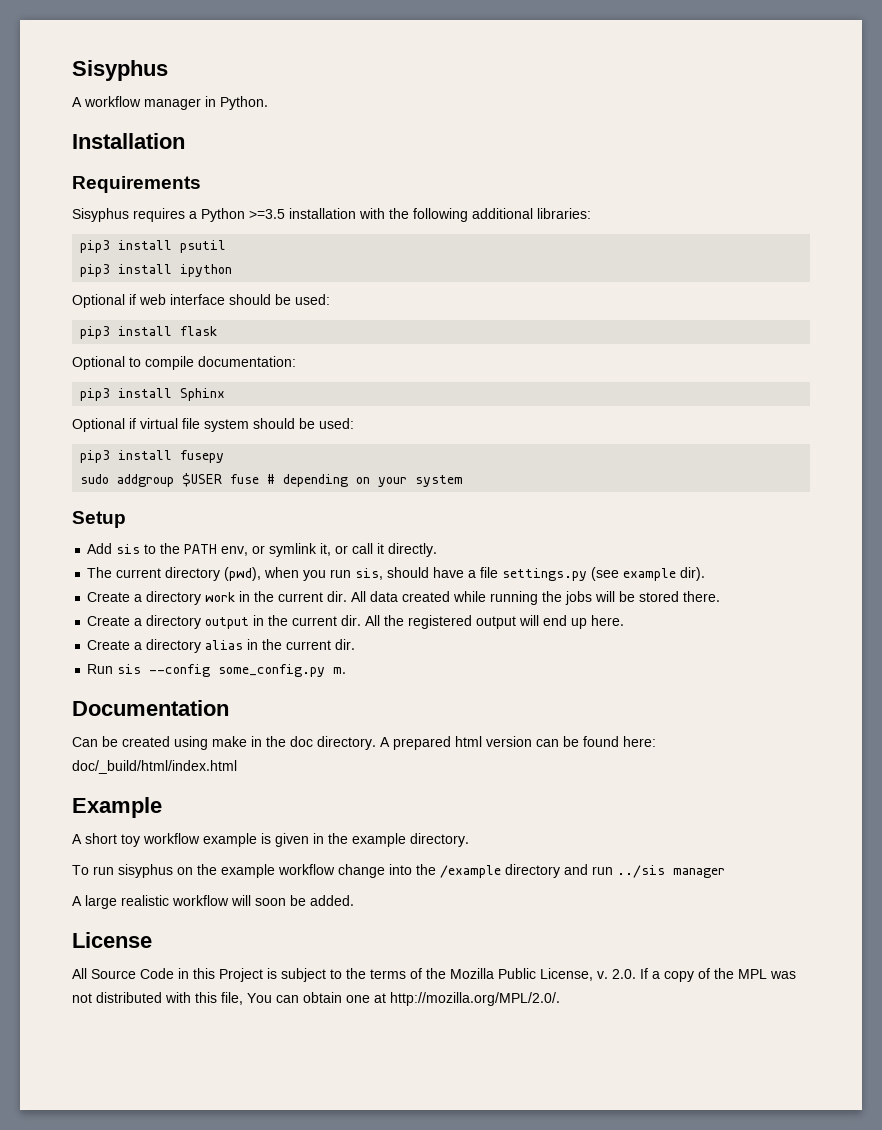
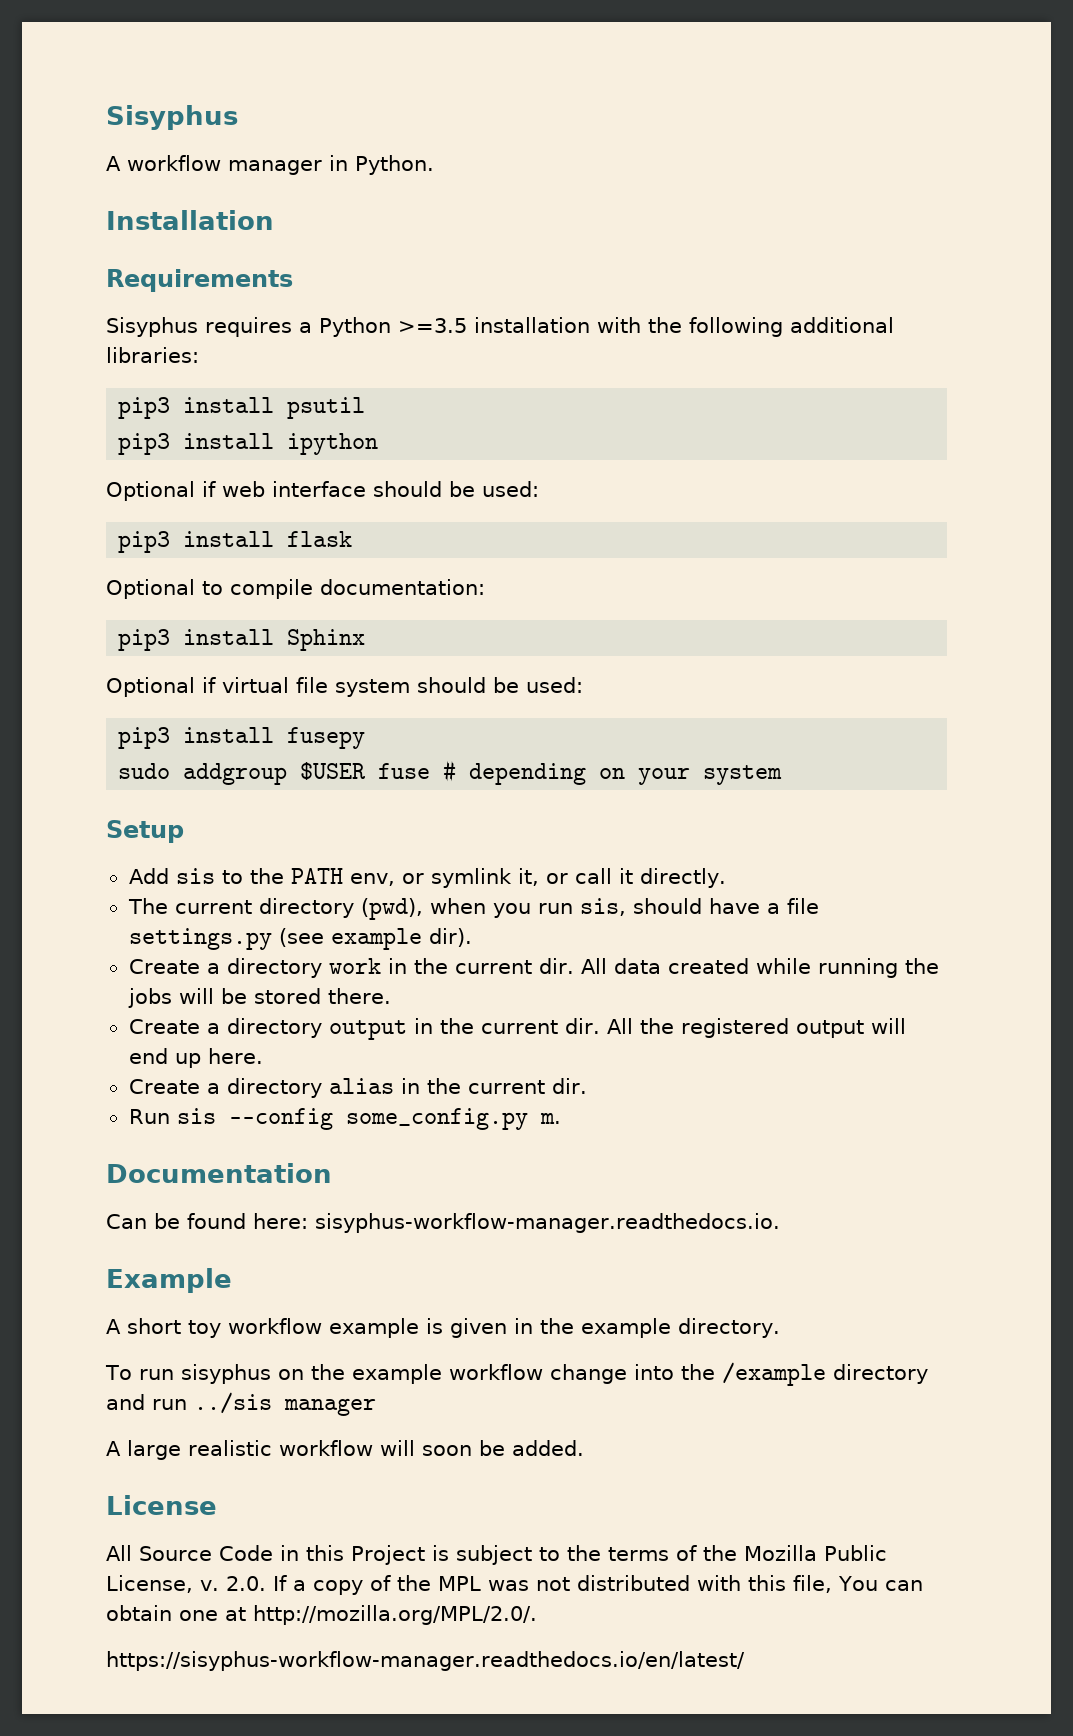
[122,736,579,750] created using make in the doc directory. A prepared html version can be -> (180, 1221) none
[72,760,237,774] doc/_build/html/index.html -> [315,1213,780,1233] sisyphus-workflow-manager.readthedocs.io.
(560, 999) none -> [106,1651,745,1671] // https://sisyphus-workflow-manager.readthedocs.io/en/latest/

